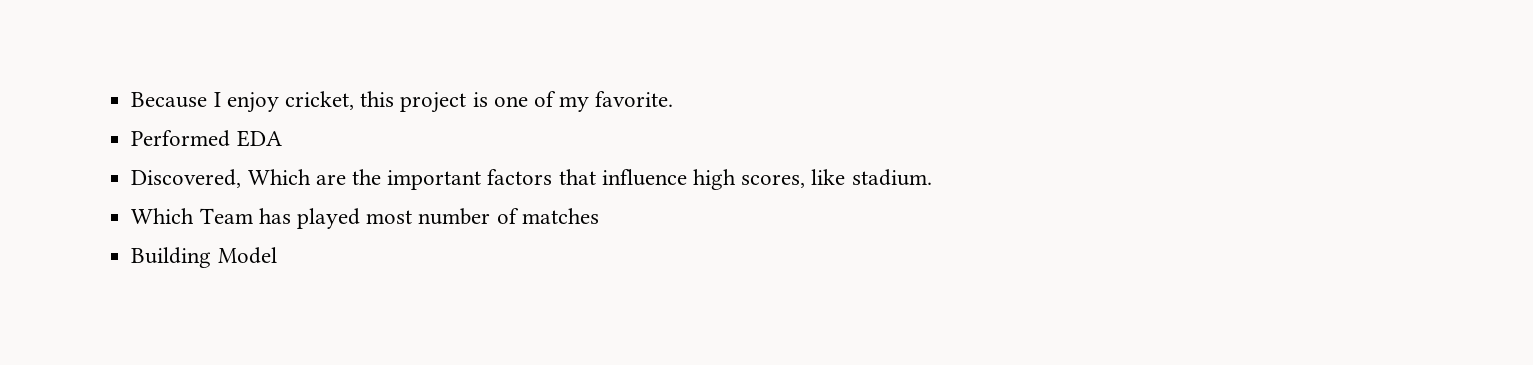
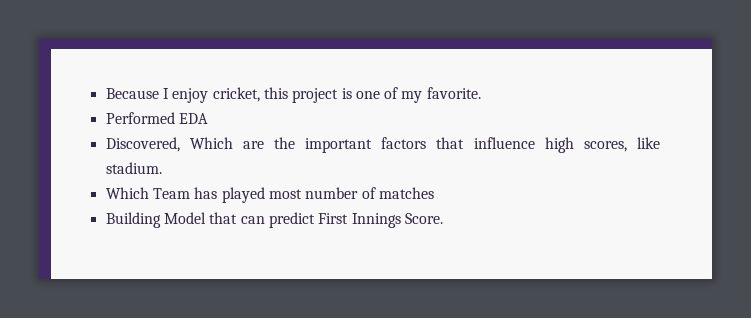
(277, 255) none -> [209,212,443,228] that can predict First Innings Score.

